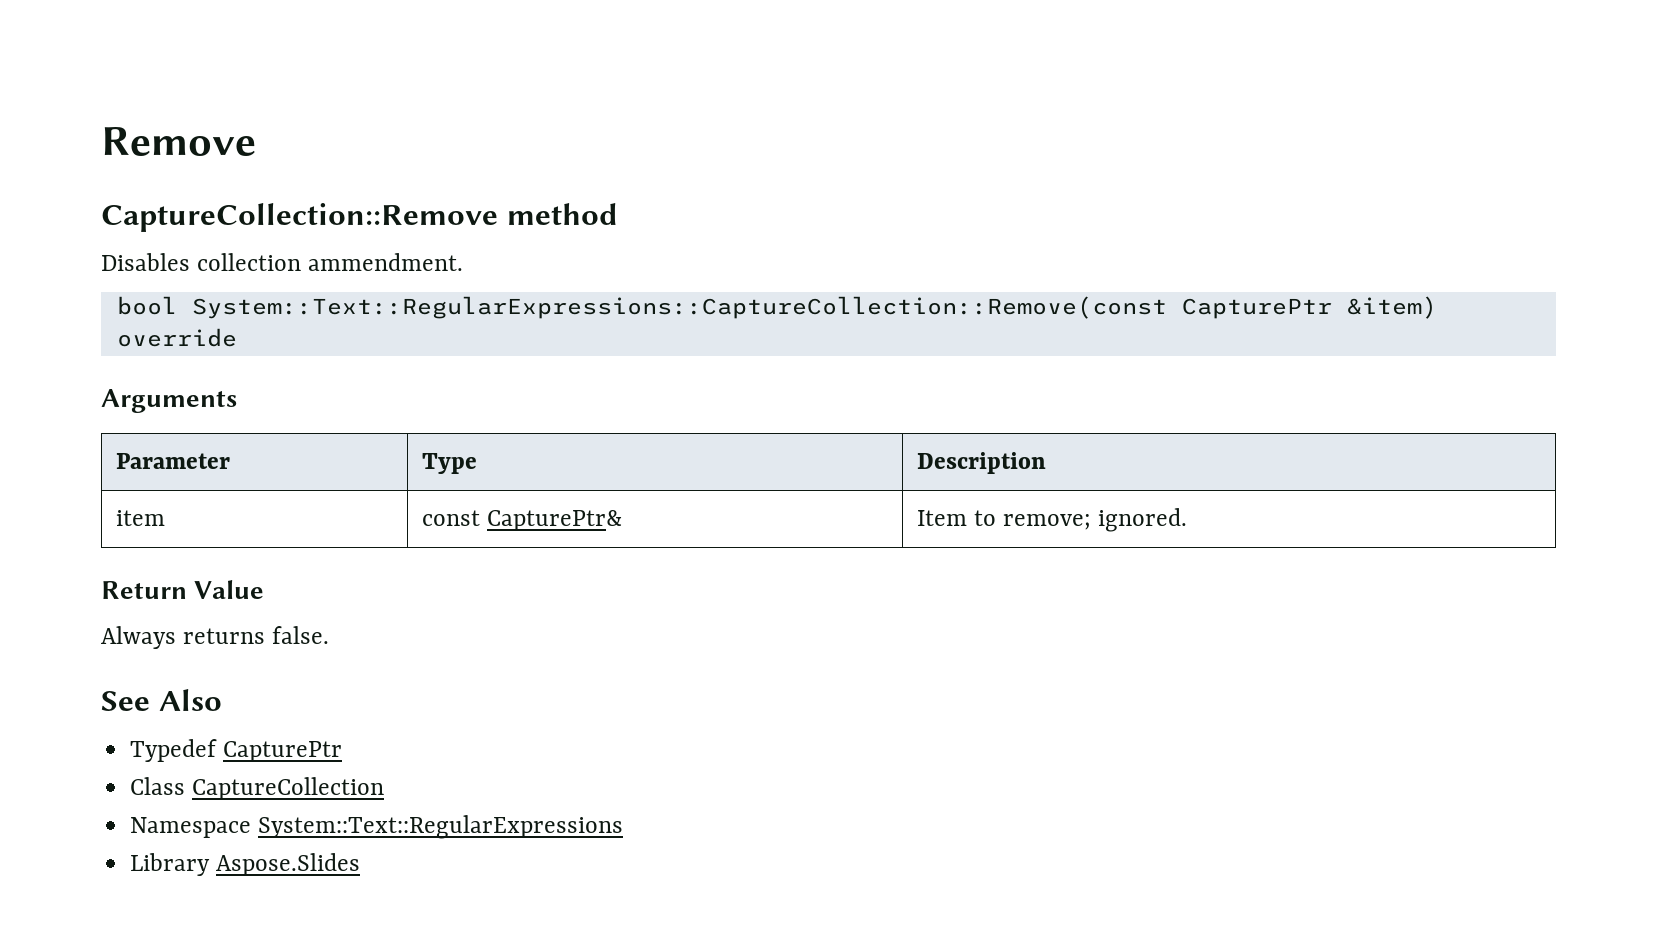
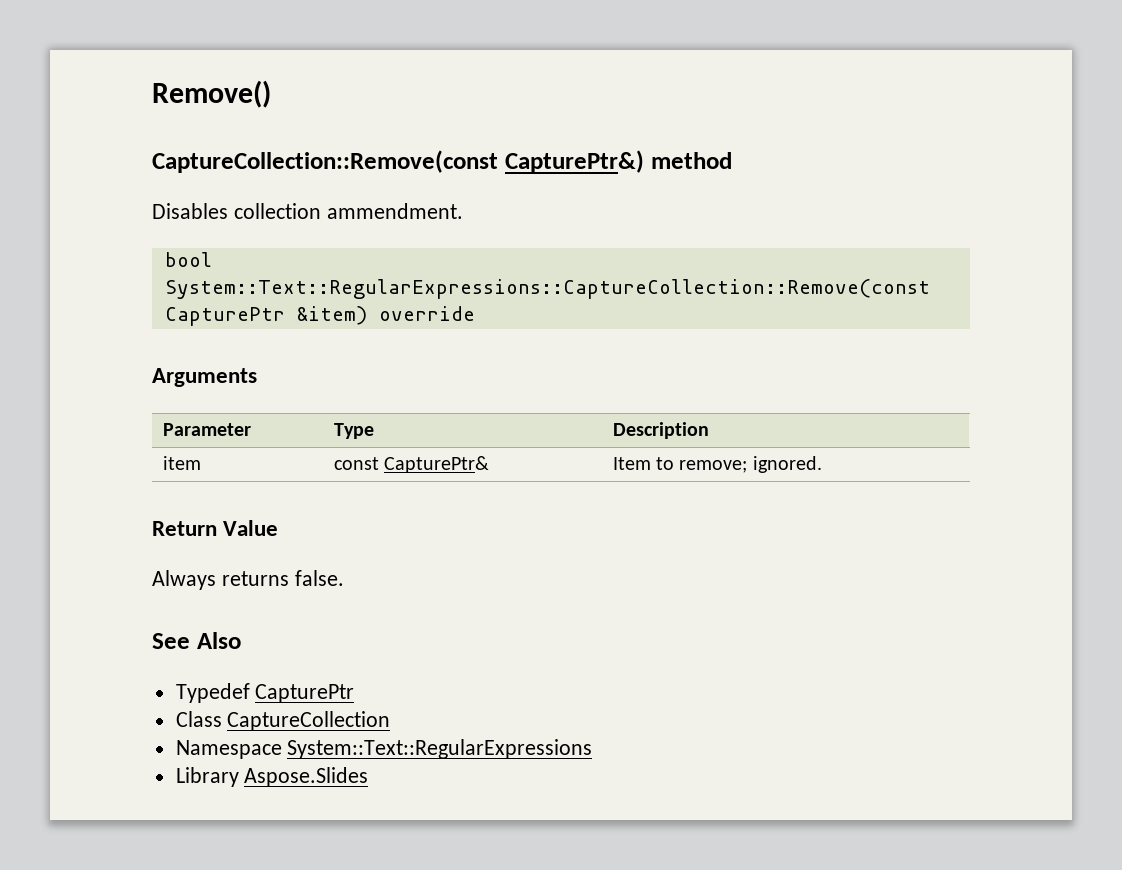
[101,127,256,156] [101,203,498,232] Remove // CaptureCollection::Remove -> [152,80,271,108] [152,150,644,173] Remove() // CaptureCollection::Remove(const CapturePtr&)

